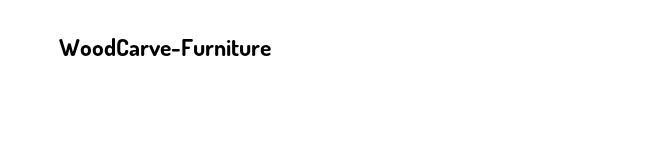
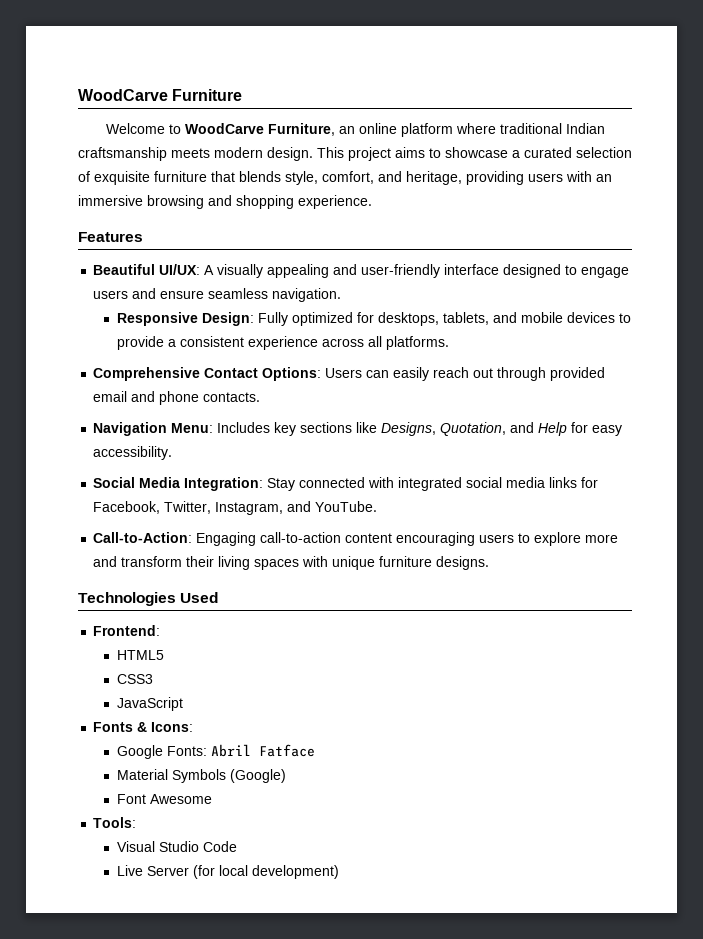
[59,38,271,56] WoodCarve-Furniture -> [78,89,243,101] [106,123,606,137] [78,147,632,161] [78,171,612,185] [78,195,372,209] [78,232,143,242] [93,264,630,278] [93,288,342,302] [116,312,631,326] [116,336,449,350] [93,367,606,381] [93,391,261,405] [93,422,623,436] [93,446,173,460] [93,477,599,491] [93,501,378,515] [93,532,619,546] [93,556,490,570] [78,592,219,606] [93,625,161,636] [116,650,164,660] [116,674,153,684] [116,697,183,711] [93,722,194,732] [116,744,315,759] [116,769,286,783] [116,794,212,804] [93,817,137,828] [116,841,237,852] [116,865,339,879] WoodCarve Furniture // Welcome to WoodCarve Furniture, an online platform where traditional Indian craftsmanship meets modern design. This project aims to showcase a curated selection of exquisite furniture that blends style, comfort, and heritage, providing users with an immersive browsing and shopping experience. // Features // Beautiful UI/UX: A visually appealing and user-friendly interface designed to engage users and ensure seamless navigation. // Responsive Design: Fully optimized for desktops, tablets, and mobile devices to provide a consistent experience across all platforms. // Comprehensive Contact Options: Users can easily reach out through provided email and phone contacts. // Navigation Menu: Includes key sections like Designs, Quotation, and Help for easy accessibility. // Social Media Integration: Stay connected with integrated social media links for Facebook, Twitter, Instagram, and YouTube. // Call-to-Action: Engaging call-to-action content encouraging users to explore more and transform their living spaces with unique furniture designs. // Technologies Used // Frontend: // HTML5 // CSS3 // JavaScript // Fonts & Icons: // Google Fonts: Abril Fatface // Material Symbols (Google) // Font Awesome // Tools: // Visual Studio Code // Live Server (for local development)

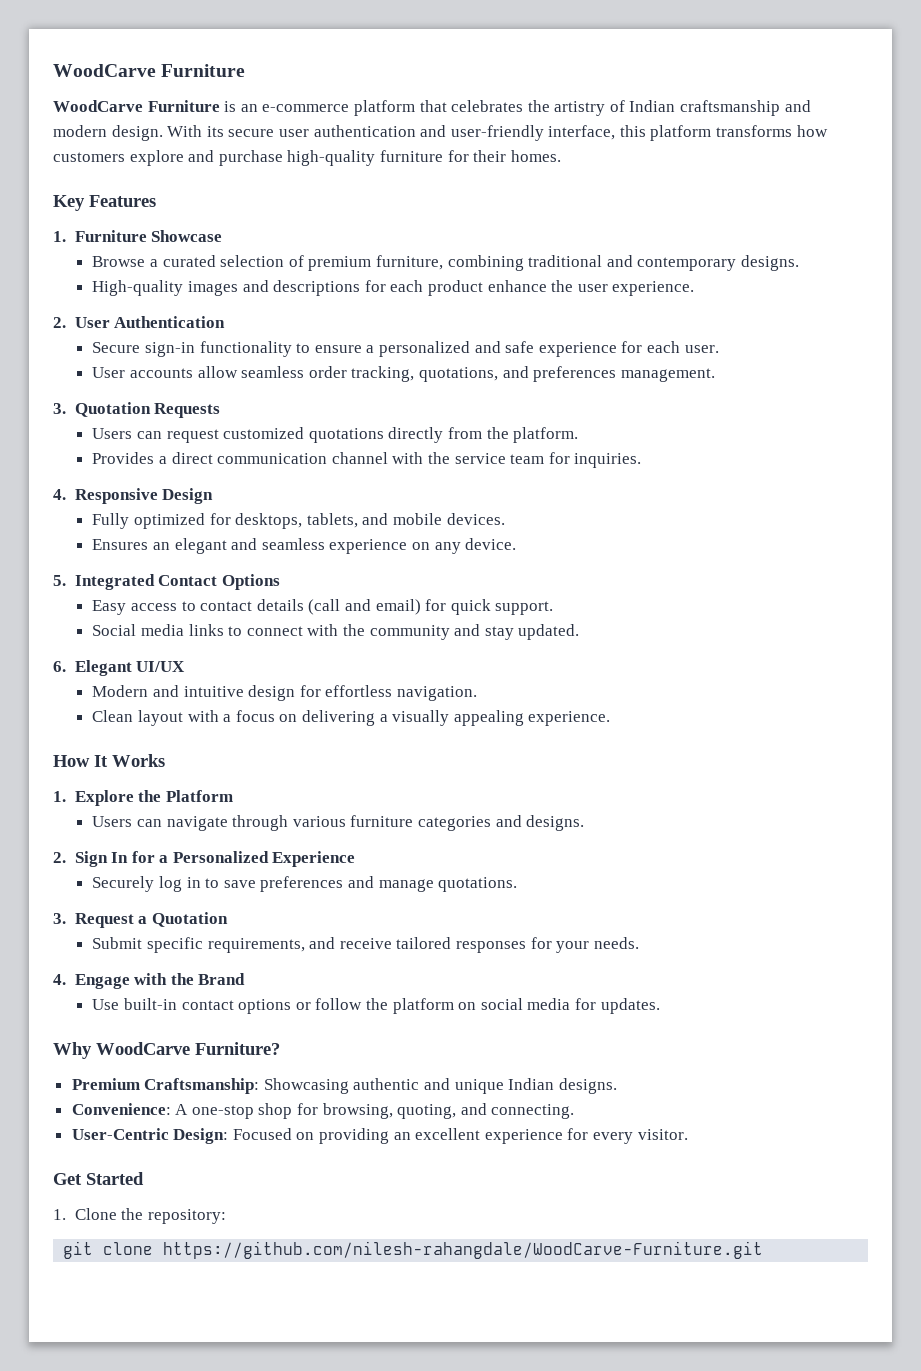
[106,123,563,137] Welcome to WoodCarve Furniture, an online platform where traditional -> [53,100,625,116] WoodCarve Furniture is an e-commerce platform that celebrates the artistry of
[171,148,210,158] meets -> [784,100,811,112] and
[317,147,632,161] [78,171,612,185] [78,195,372,209] [78,232,143,242] [93,264,630,278] [93,288,342,302] [116,312,254,326] This project aims to showcase a curated selection of exquisite furniture that blends style, comfort, and heritage, providing users with an immersive browsing and shopping experience. // Features // Beautiful UI/UX: A visually appealing and user-friendly interface designed to engage users and ensure seamless navigation. // Responsive Design: -> [167,125,828,141] [53,150,561,166] [53,195,156,211] [53,230,223,242] [92,255,799,271] [92,280,695,296] [53,316,226,328] [92,341,719,357] [92,366,715,382] [53,402,221,418] [92,427,579,443] [92,452,642,468] [53,488,214,504] With its secure user authentication and user-friendly interface, this platform transforms how customers explore and purchase high-quality furniture for their homes. // Key Features // 1. Furniture Showcase // Browse a curated selection of premium furniture, combining traditional and contemporary designs. // High-quality images and descriptions for each product enhance the user experience. // 2. User Authentication // Secure sign-in functionality to ensure a personalized and safe experience for each user. // User accounts allow seamless order tracking, quotations, and preferences management. // 3. Quotation Requests // Users can request customized quotations directly from the platform. // Provides a direct communication channel with the service team for inquiries. // 4. Responsive Design //
[566,312,631,323] [116,336,449,350] [93,367,606,381] [93,391,261,405] [93,422,623,436] [93,446,173,460] [93,477,599,491] [93,501,378,515] [93,532,619,546] [93,556,490,570] [78,592,219,606] [93,625,161,636] [116,650,164,660] [116,674,153,684] [116,697,183,711] [93,722,194,732] [116,744,315,759] [116,769,286,783] [116,794,212,804] [93,817,137,828] [116,841,237,852] [116,865,339,879] devices to provide a consistent experience across all platforms. // Comprehensive Contact Options: Users can easily reach out through provided email and phone contacts. // Navigation Menu: Includes key sections like Designs, Quotation, and Help for easy accessibility. // Social Media Integration: Stay connected with integrated social media links for Facebook, Twitter, Instagram, and YouTube. // Call-to-Action: Engaging call-to-action content encouraging users to explore more and transform their living spaces with unique furniture designs. // Technologies Used // Frontend: // HTML5 // CSS3 // JavaScript // Fonts & Icons: // Google Fonts: Abril Fatface // Material Symbols (Google) // Font Awesome // Tools: // Visual Studio Code // Live Server (for local development) -> [446,513,505,525] [92,538,517,554] [53,574,280,590] [92,599,554,615] [92,624,580,640] [53,660,186,676] [92,685,477,701] [92,710,611,726] [53,754,165,767] [53,790,233,806] [92,815,585,831] [53,851,356,867] [92,876,518,892] [53,912,228,928] [92,937,639,953] [53,973,246,989] [92,998,660,1014] [53,1042,280,1059] [71,1078,617,1094] [71,1103,575,1119] [71,1128,688,1144] [53,1172,144,1185] [53,1208,226,1224] [63,1241,764,1259] devices. // Ensures an elegant and seamless experience on any device. // 5. Integrated Contact Options // Easy access to contact details (call and email) for quick support. // Social media links to connect with the community and stay updated. // 6. Elegant UI/UX // Modern and intuitive design for effortless navigation. // Clean layout with a focus on delivering a visually appealing experience. // How It Works // 1. Explore the Platform // Users can navigate through various furniture categories and designs. // 2. Sign In for a Personalized Experience // Securely log in to save preferences and manage quotations. // 3. Request a Quotation // Submit specific requirements, and receive tailored responses for your needs. // 4. Engage with the Brand // Use built-in contact options or follow the platform on social media for updates. // Why WoodCarve Furniture? // Premium Craftsmanship: Showcasing authentic and unique Indian designs. // Convenience: A one-stop shop for browsing, quoting, and connecting. // User-Centric Design: Focused on providing an excellent experience for every visitor. // Get Started // 1. Clone the repository: // git clone https://github.com/nilesh-rahangdale/WoodCarve-Furniture.git

